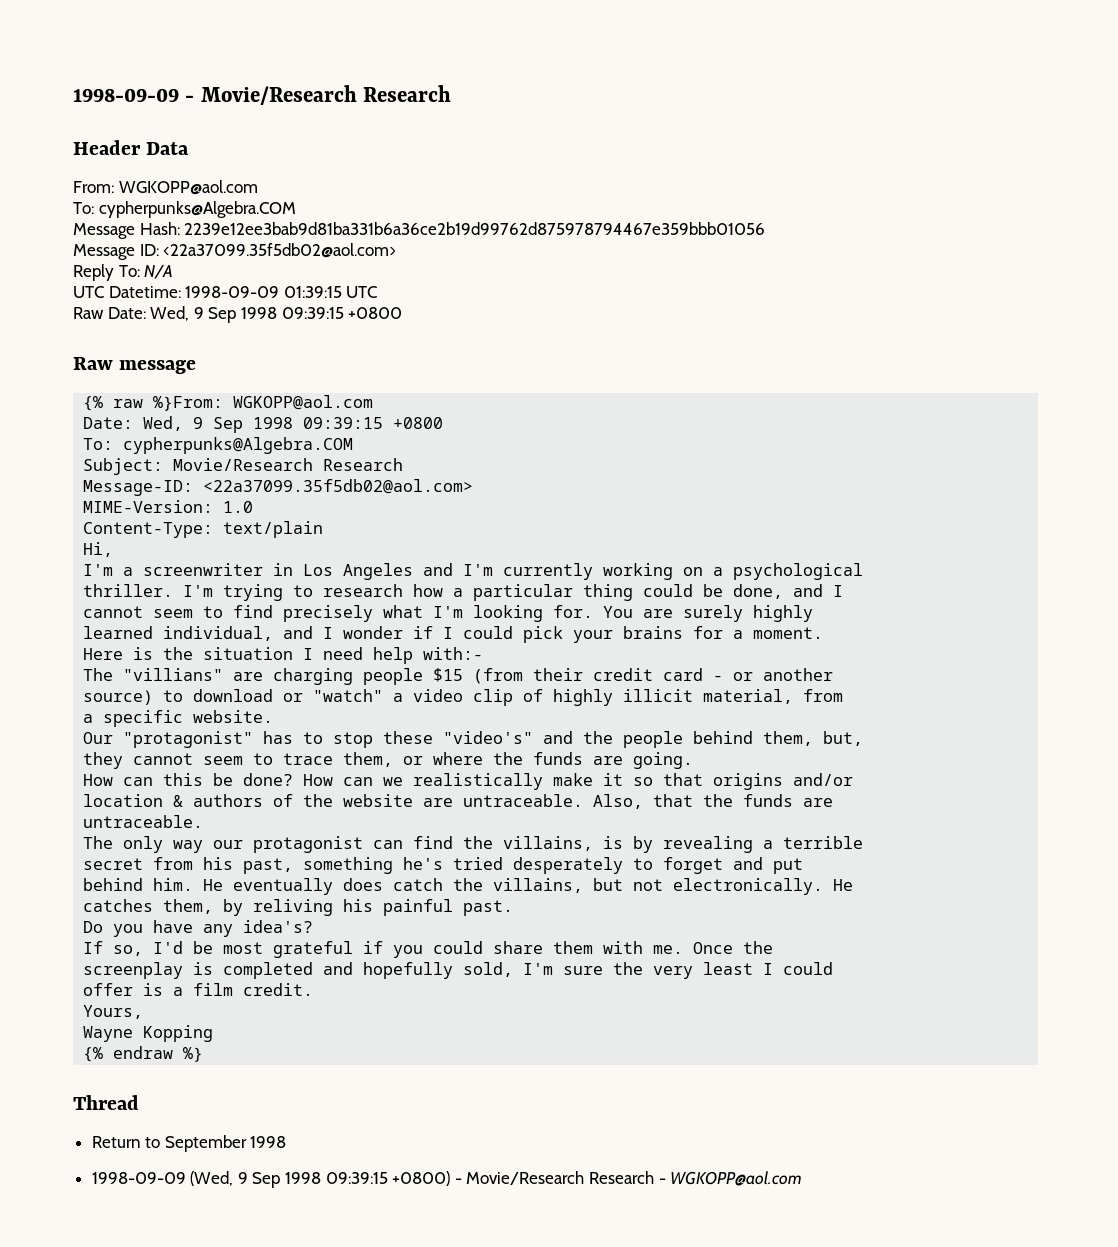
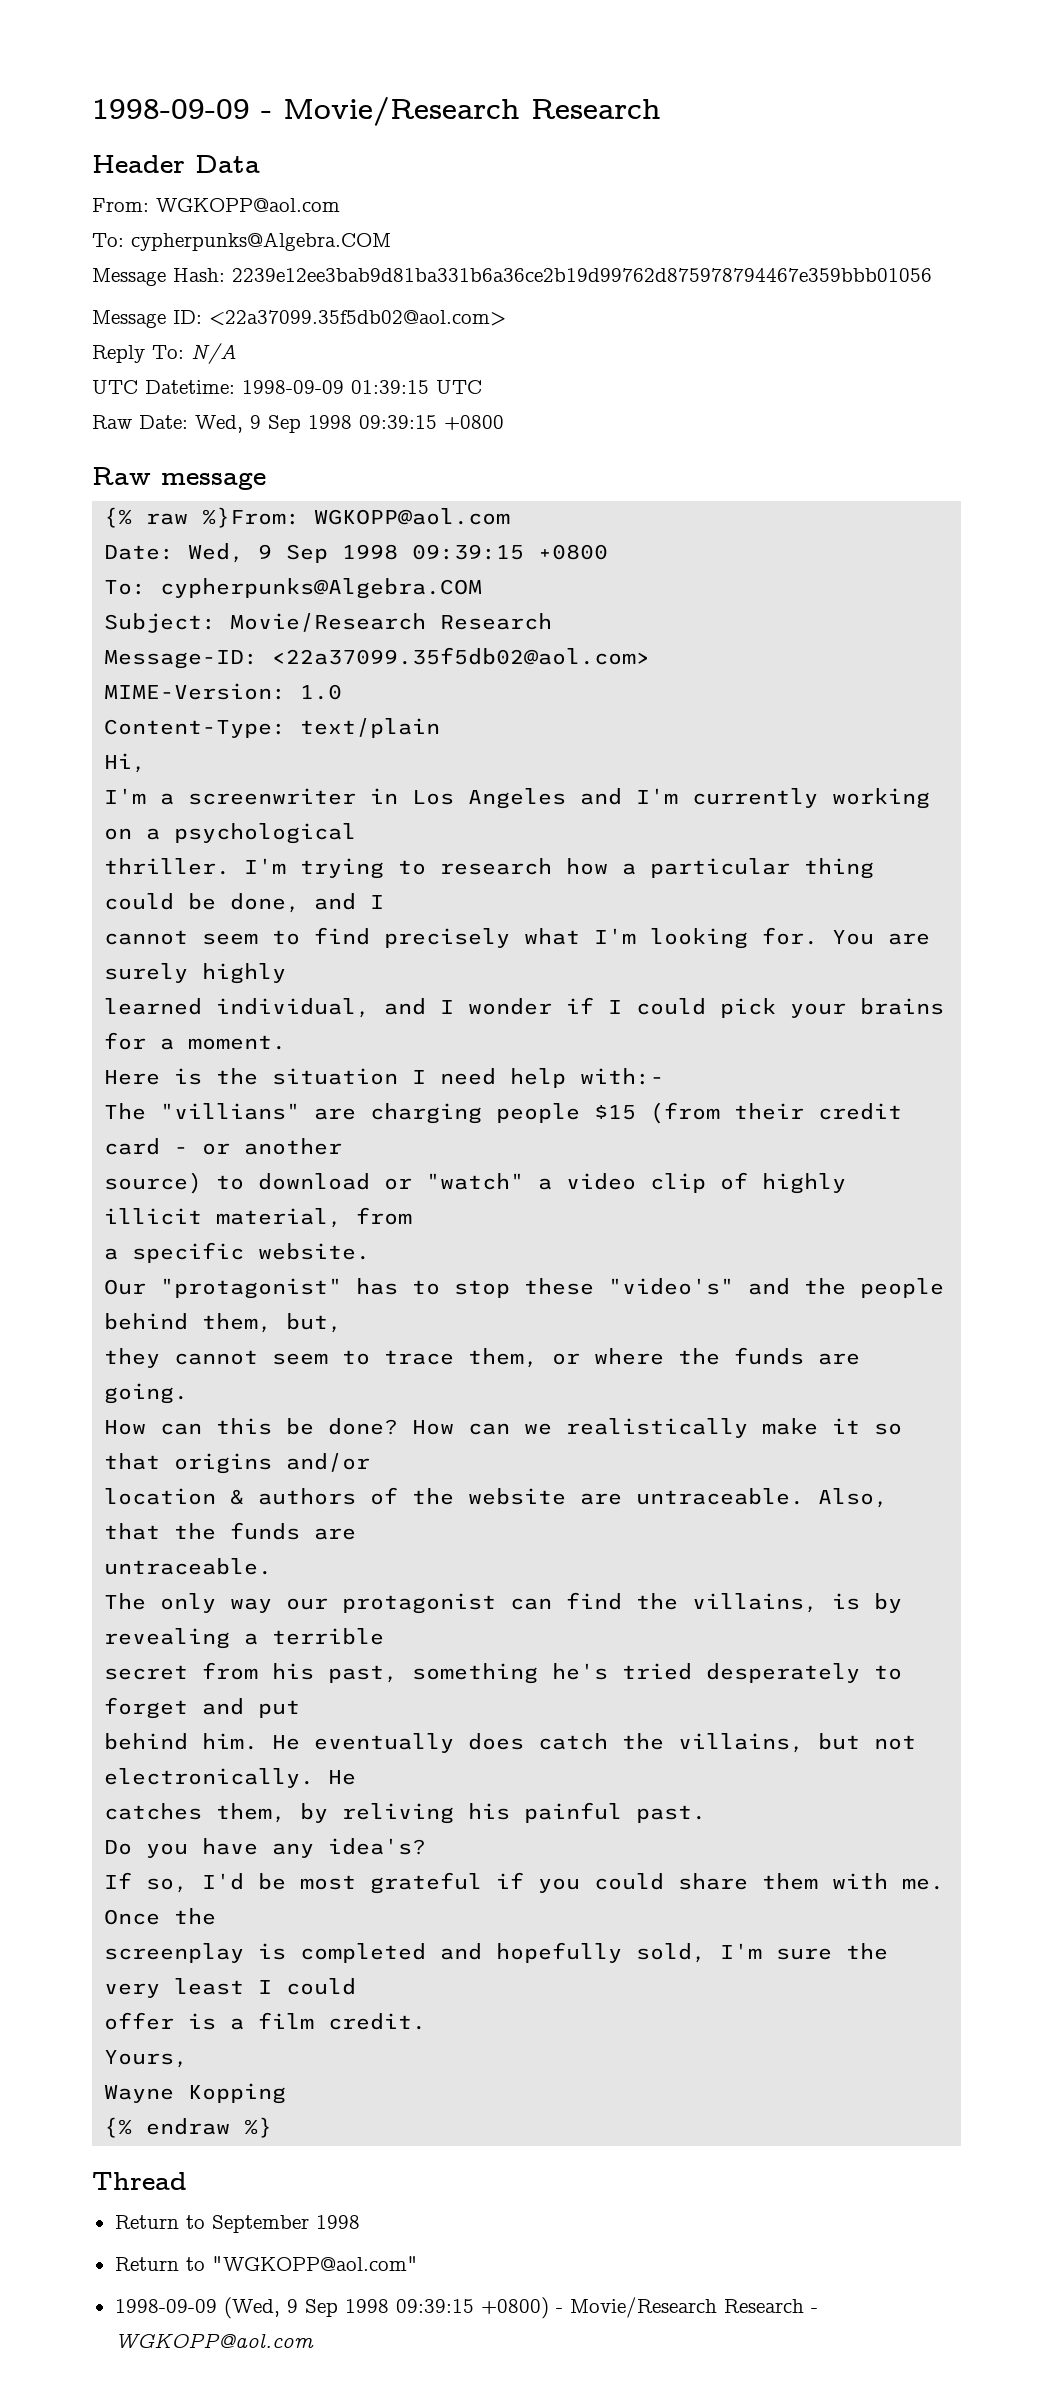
(287, 1142) none -> [114,2256,418,2271] // Return to "WGKOPP@aol.com"

